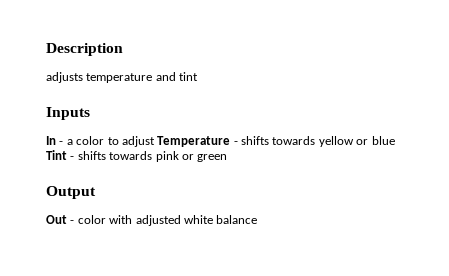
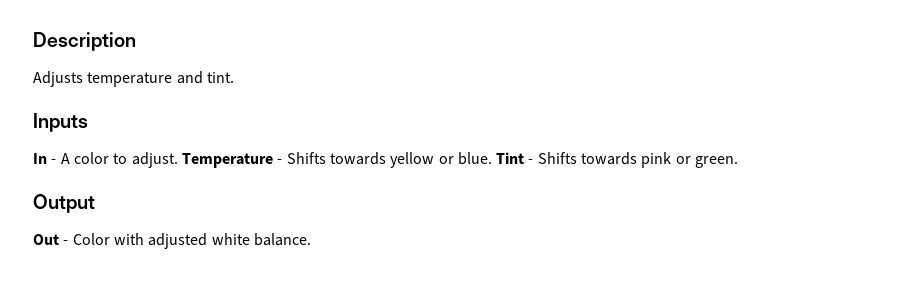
[46,72,83,83] adjusts -> [33,71,83,87] Adjusts
[179,72,199,81] tint -> [206,72,234,83] tint.
[66,139,73,145] a -> [60,153,70,164] A
[121,136,155,147] adjust -> [131,152,178,168] adjust.
[241,136,269,145] shifts -> [286,152,326,164] Shifts
[371,136,395,145] blue -> [457,152,492,165] blue.
[77,151,106,160] shifts -> [537,152,577,164] Shifts
[197,154,228,162] green -> [695,156,739,168] green.
[77,215,106,224] color -> [72,233,110,245] Color
[216,215,258,224] balance -> [253,233,311,246] balance.

